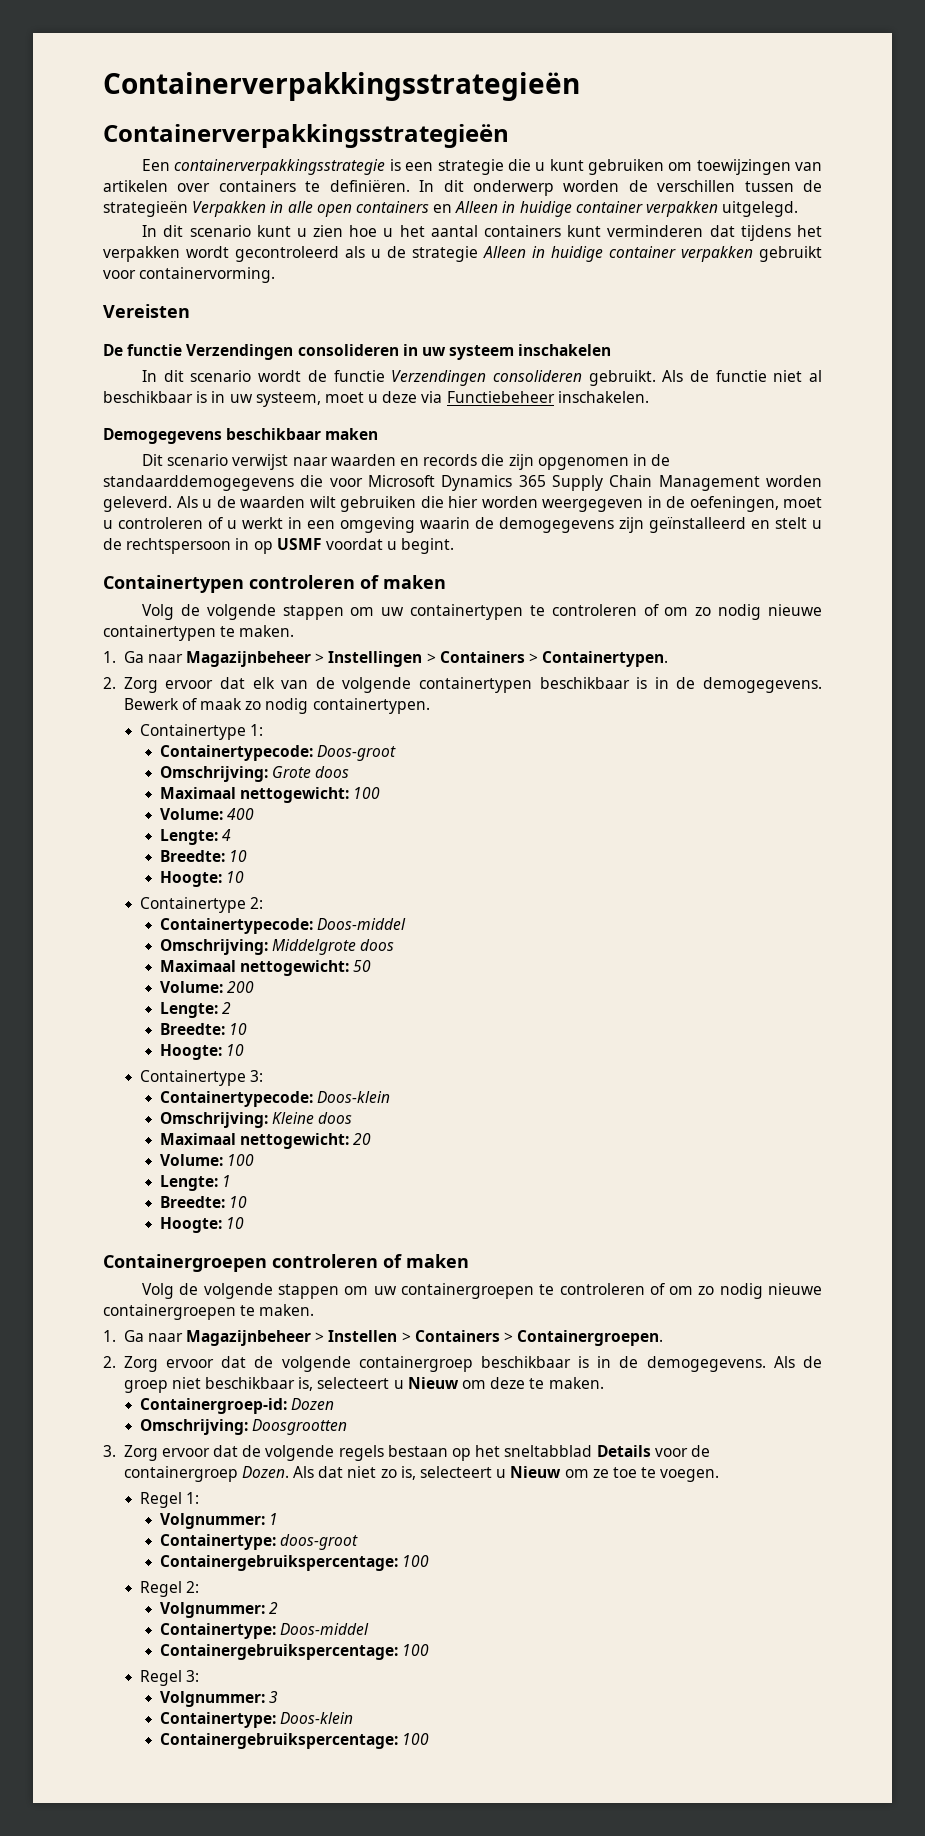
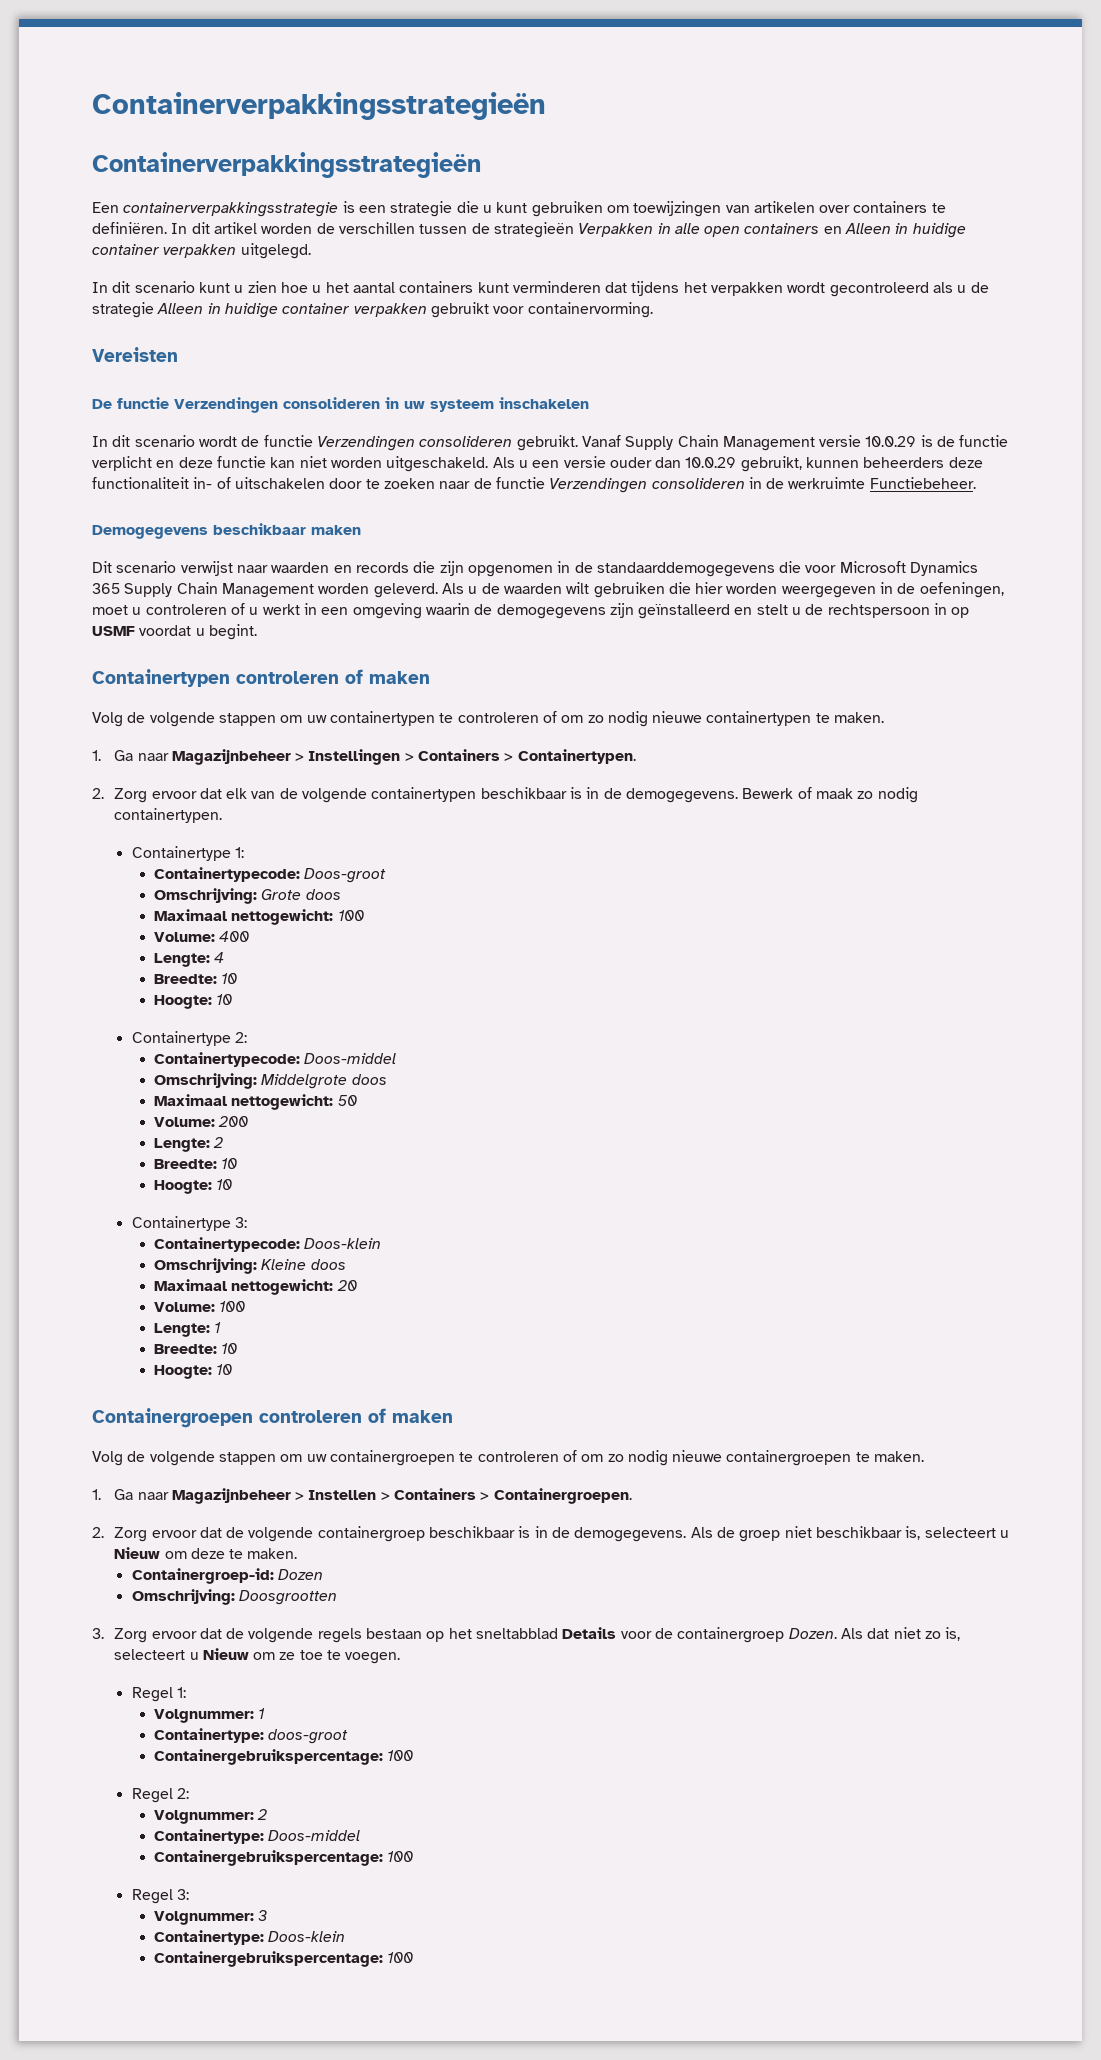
[472,180,554,196] onderwerp -> [213,222,257,234] artikel
[662,370,822,382] [103,391,649,407] Als de functie niet al beschikbaar is in uw systeem, moet u deze via Functiebeheer inschakelen. -> [581,435,1009,451] [92,456,983,472] [92,477,976,493] Vanaf Supply Chain Management versie 10.0.29 is de functie verplicht en deze functie kan niet worden uitgeschakeld. Als u een versie ouder dan 10.0.29 gebruikt, kunnen beheerders deze functionaliteit in- of uitschakelen door te zoeken naar de functie Verzendingen consolideren in de werkruimte Functiebeheer.

